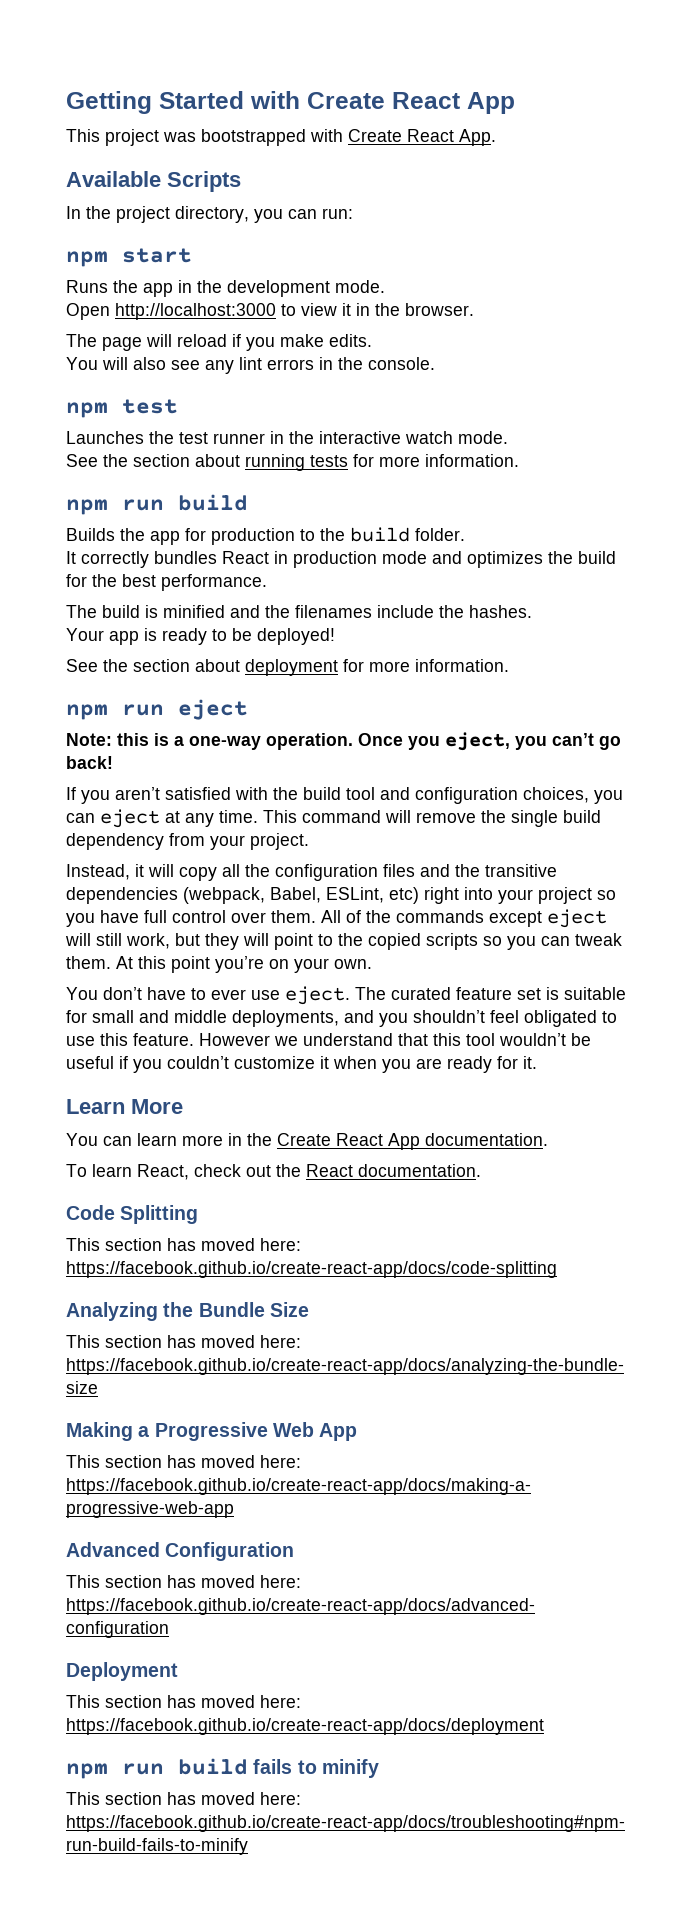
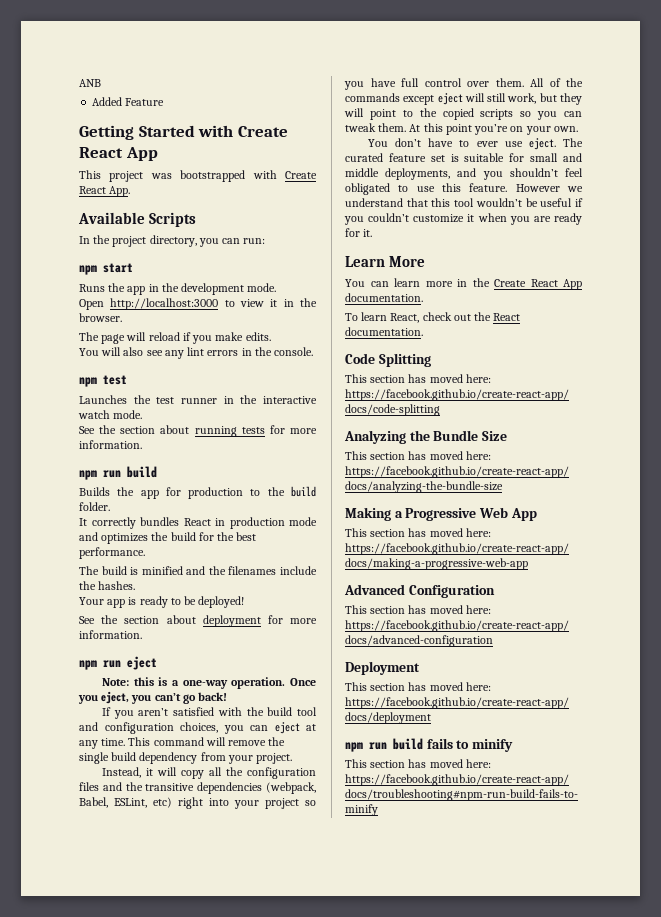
(66, 102) none -> [79,79,101,87] [92,97,165,106] ANB // Added Feature //

